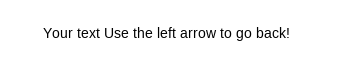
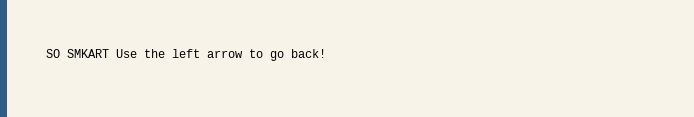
[43,28,100,38] Your text -> [46,49,109,58] SO SMKART

